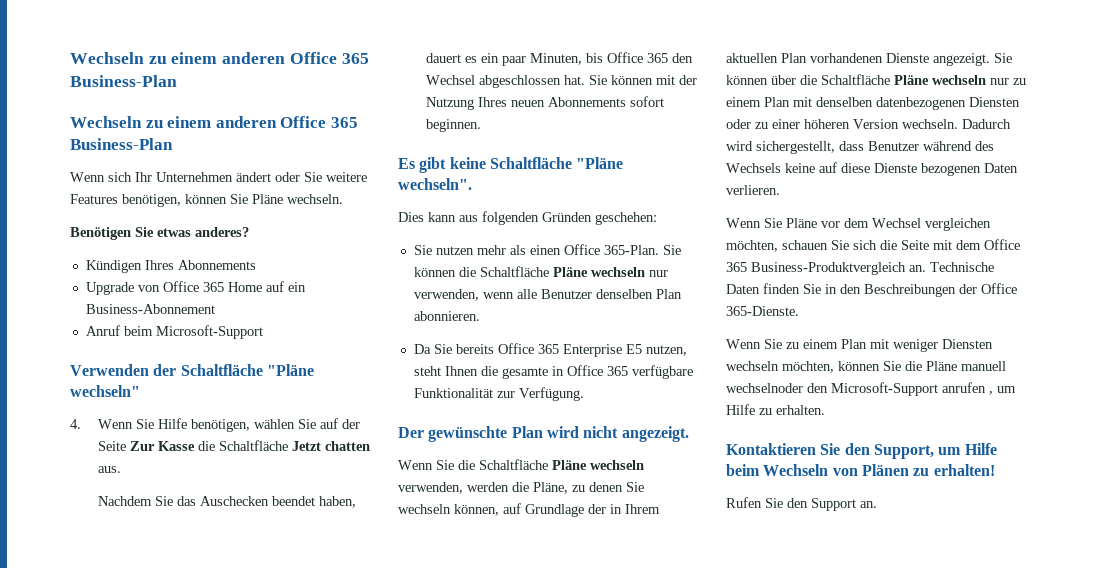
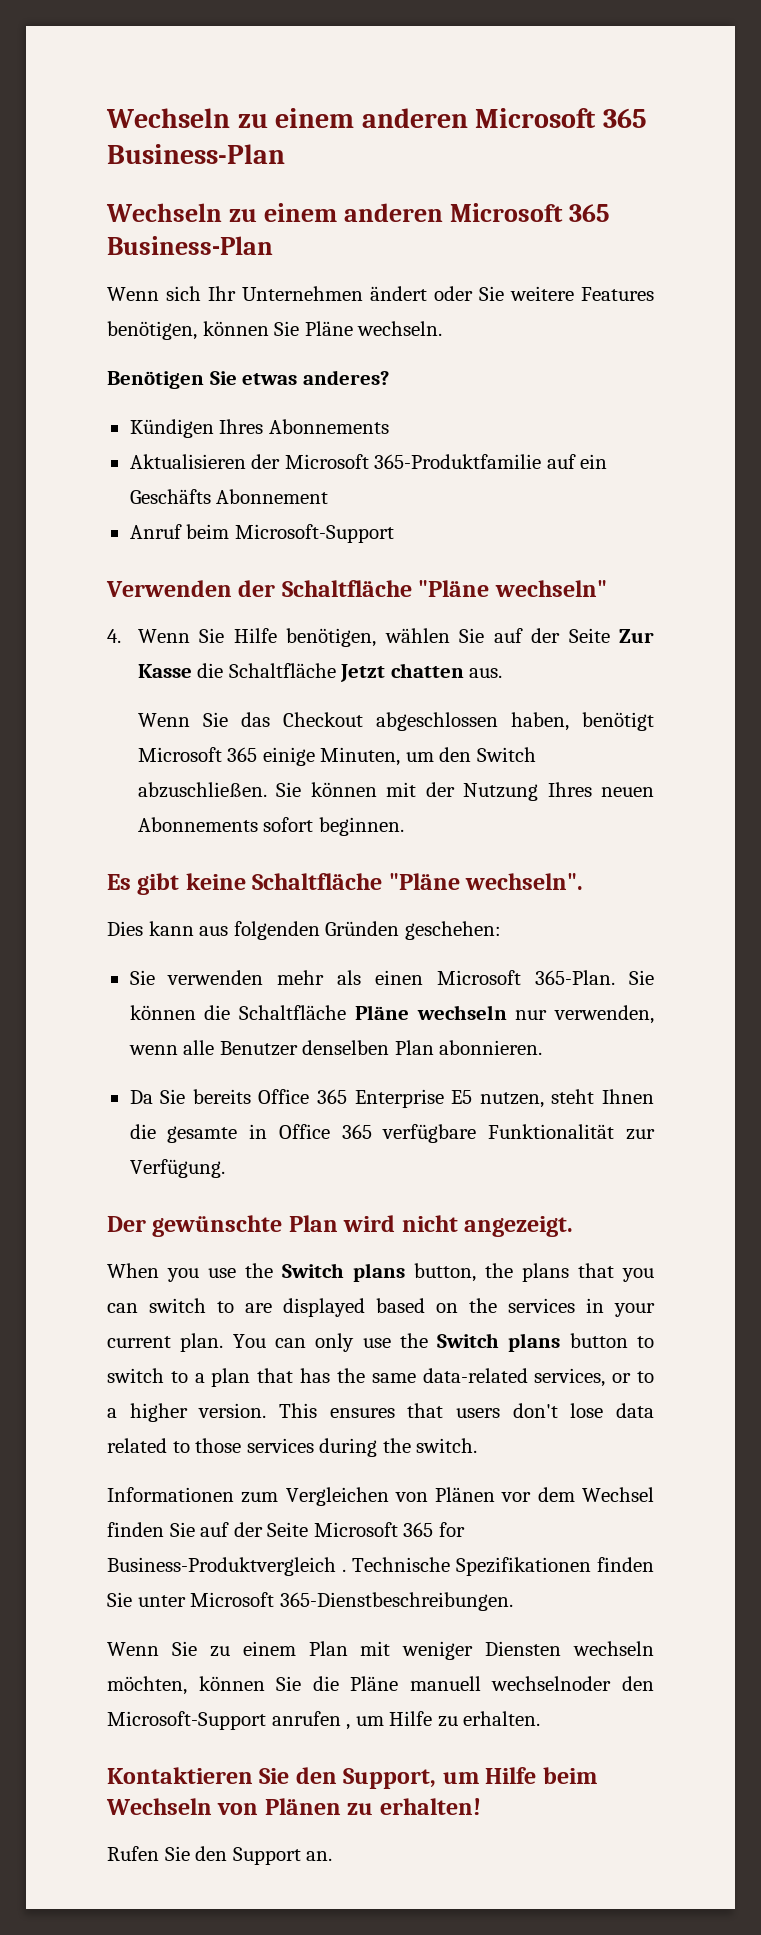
[70,52,337,64] Wechseln zu einem anderen Office -> [106,108,597,128] Wechseln zu einem anderen Microsoft
[280,116,327,128] Office -> [450,203,564,222] Microsoft
[85,281,306,295] [85,304,215,314] Upgrade von Office 365 Home auf ein Business-Abonnement -> [129,454,608,469] [129,489,329,504] Aktualisieren der Microsoft 365-Produktfamilie auf ein Geschäfts Abonnement
[97,496,152,506] Nachdem -> [137,713,190,727] Wenn
[199,496,356,508] [425,52,693,66] [425,75,585,88] Auschecken beendet haben, dauert es ein paar Minuten, bis Office 365 den Wechsel abgeschlossen hat. -> [282,712,654,731] [137,747,536,766] [137,782,267,798] Checkout abgeschlossen haben, benötigt Microsoft 365 einige Minuten, um den Switch abzuschließen.
[435,246,474,255] nutzen -> [167,970,264,985] verwenden
[563,244,600,255] Office -> [437,970,522,985] Microsoft
[398,459,644,470] [398,482,644,494] [398,503,660,517] [726,53,1012,66] [726,74,1026,85] [726,97,1020,110] [726,119,1011,129] [726,141,994,154] [726,162,1018,176] [726,185,780,195] [726,218,991,231] [726,239,1020,252] [726,262,994,275] [726,283,1017,297] [726,306,799,316] Wenn Sie die Schaltfläche Pläne wechseln verwenden, werden die Pläne, zu denen Sie wechseln können, auf Grundlage der in Ihrem aktuellen Plan vorhandenen Dienste angezeigt. Sie können über die Schaltfläche Pläne wechseln nur zu einem Plan mit denselben datenbezogenen Diensten oder zu einer höheren Version wechseln. Dadurch wird sichergestellt, dass Benutzer während des Wechsels keine auf diese Dienste bezogenen Daten verlieren. // Wenn Sie Pläne vor dem Wechsel vergleichen möchten, schauen Sie sich die Seite mit dem Office 365 Business-Produktvergleich an. Technische Daten finden Sie in den Beschreibungen der Office 365-Dienste. -> [107,1263,654,1282] [107,1298,655,1317] [107,1333,654,1352] [107,1368,654,1387] [107,1403,655,1422] [107,1438,478,1457] [107,1487,654,1506] [107,1522,465,1537] [107,1557,654,1576] [107,1592,513,1611] When you use the Switch plans button, the plans that you can switch to are displayed based on the services in your current plan. You can only use the Switch plans button to switch to a plan that has the same data-related services, or to a higher version. This ensures that users don't lose data related to those services during the switch. // Informationen zum Vergleichen von Plänen vor dem Wechsel finden Sie auf der Seite Microsoft 365 for Business-Produktvergleich . Technische Spezifikationen finden Sie unter Microsoft 365-Dienstbeschreibungen.

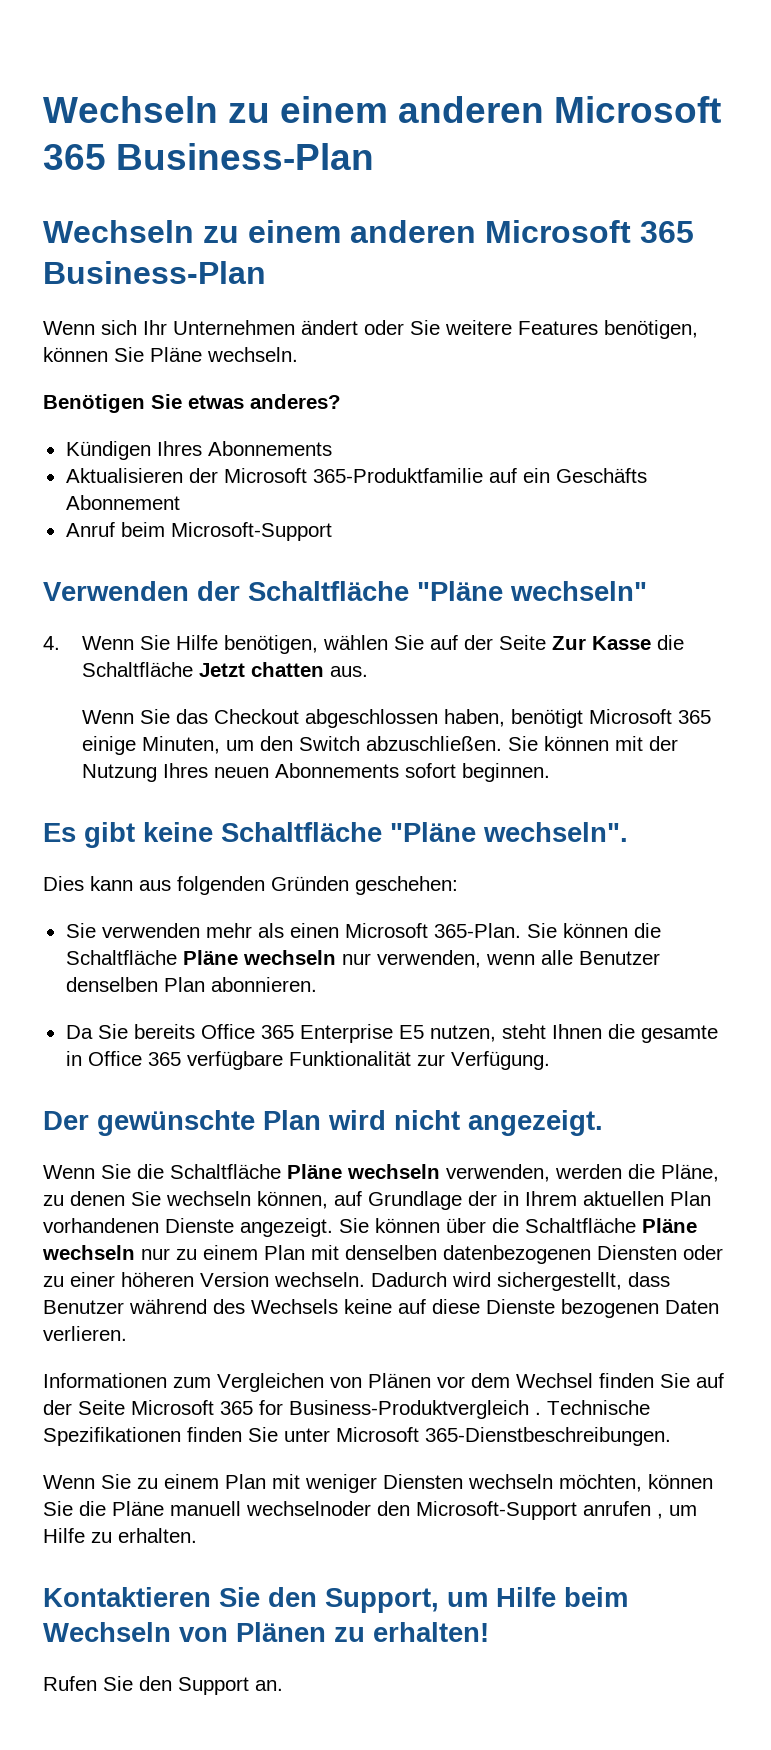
[107,1263,654,1282] [107,1298,655,1317] [107,1333,654,1352] [107,1368,654,1387] [107,1403,655,1422] [107,1438,478,1457] When you use the Switch plans button, the plans that you can switch to are displayed based on the services in your current plan. You can only use the Switch plans button to switch to a plan that has the same data-related services, or to a higher version. This ensures that users don't lose data related to those services during the switch. -> [43,1164,719,1182] [43,1191,711,1210] [43,1218,697,1237] [42,1245,723,1264] [43,1272,670,1291] [43,1299,719,1318] [43,1326,127,1341] Wenn Sie die Schaltfläche Pläne wechseln verwenden, werden die Pläne, zu denen Sie wechseln können, auf Grundlage der in Ihrem aktuellen Plan vorhandenen Dienste angezeigt. Sie können über die Schaltfläche Pläne wechseln nur zu einem Plan mit denselben datenbezogenen Diensten oder zu einer höheren Version wechseln. Dadurch wird sichergestellt, dass Benutzer während des Wechsels keine auf diese Dienste bezogenen Daten verlieren.

